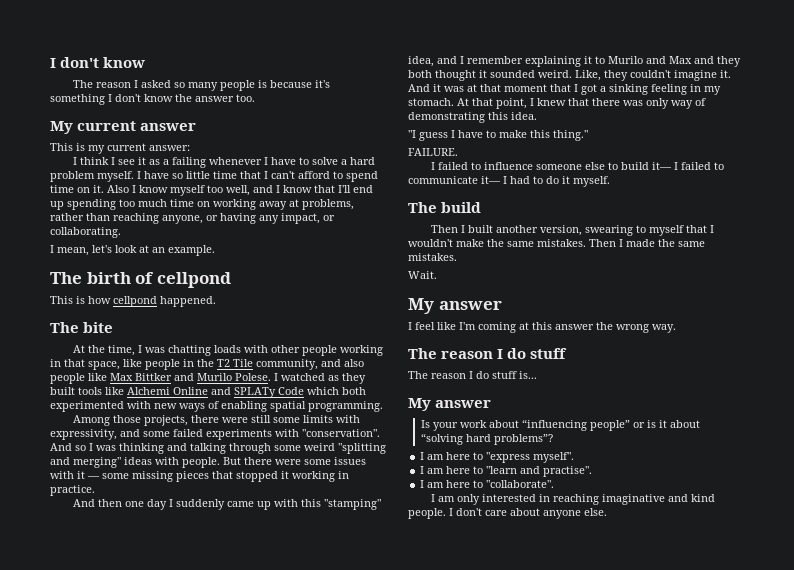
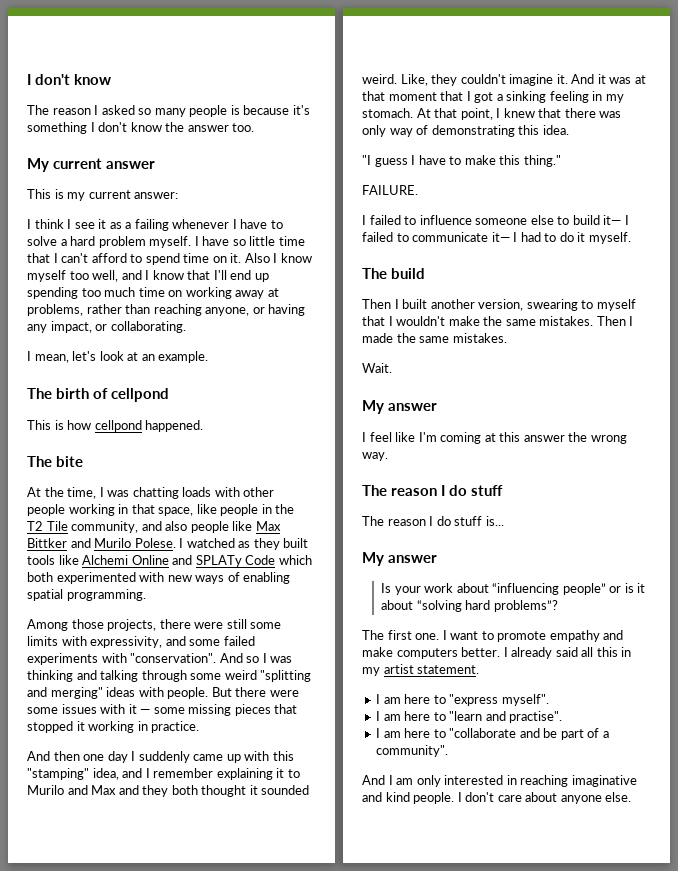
(554, 439) none -> [362,630,624,642] [362,647,632,659] [362,664,480,676] // The first one. I want to promote empathy and make computers better. I already said all this in my artist statement.
[486,480,555,488] "collaborate". // -> [449,728,609,740] [376,745,449,757] [362,775,385,785] "collaborate and be part of a community". // And

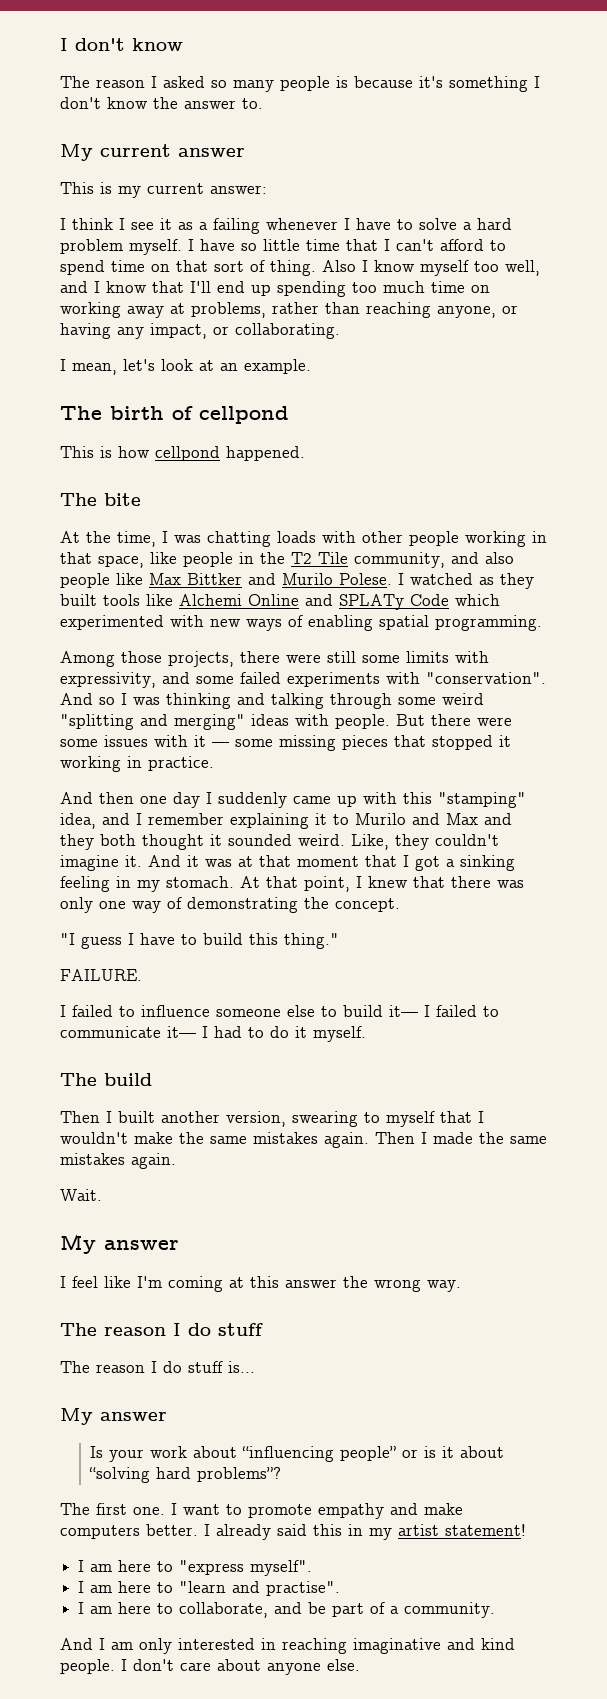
[232,123,255,132] too. -> [242,98,263,109] to.
[230,253,242,263] it. -> [176,260,316,276] that sort of thing.
[27,572,53,582] both -> (500, 600) none
(386, 131) none -> [99,901,126,909] one
[518,125,569,135] this idea. -> [304,897,400,912] the concept.
[464,155,496,165] make -> [203,933,243,945] build
[539,316,594,326] mistakes. -> [253,1132,369,1148] mistakes again.
[452,333,507,343] mistakes. -> [60,1153,176,1169] mistakes again.
[581,647,594,657] all -> (307, 1530) none
[417,665,480,674] statement. -> [445,1524,526,1536] statement!
[449,728,517,738] "collaborate -> [179,1602,269,1618] collaborate,
[376,745,449,757] community". -> [404,1602,496,1618] community.

